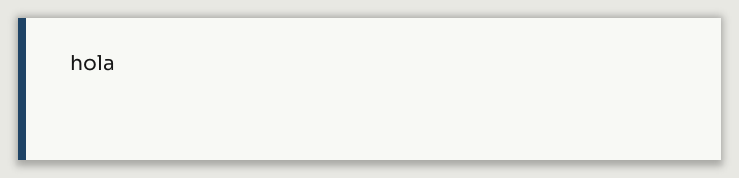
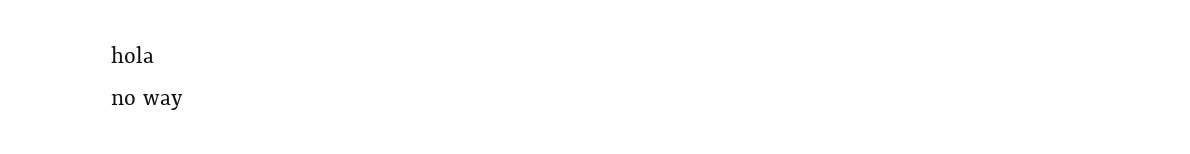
(115, 63) none -> [111,94,183,110] // no way

